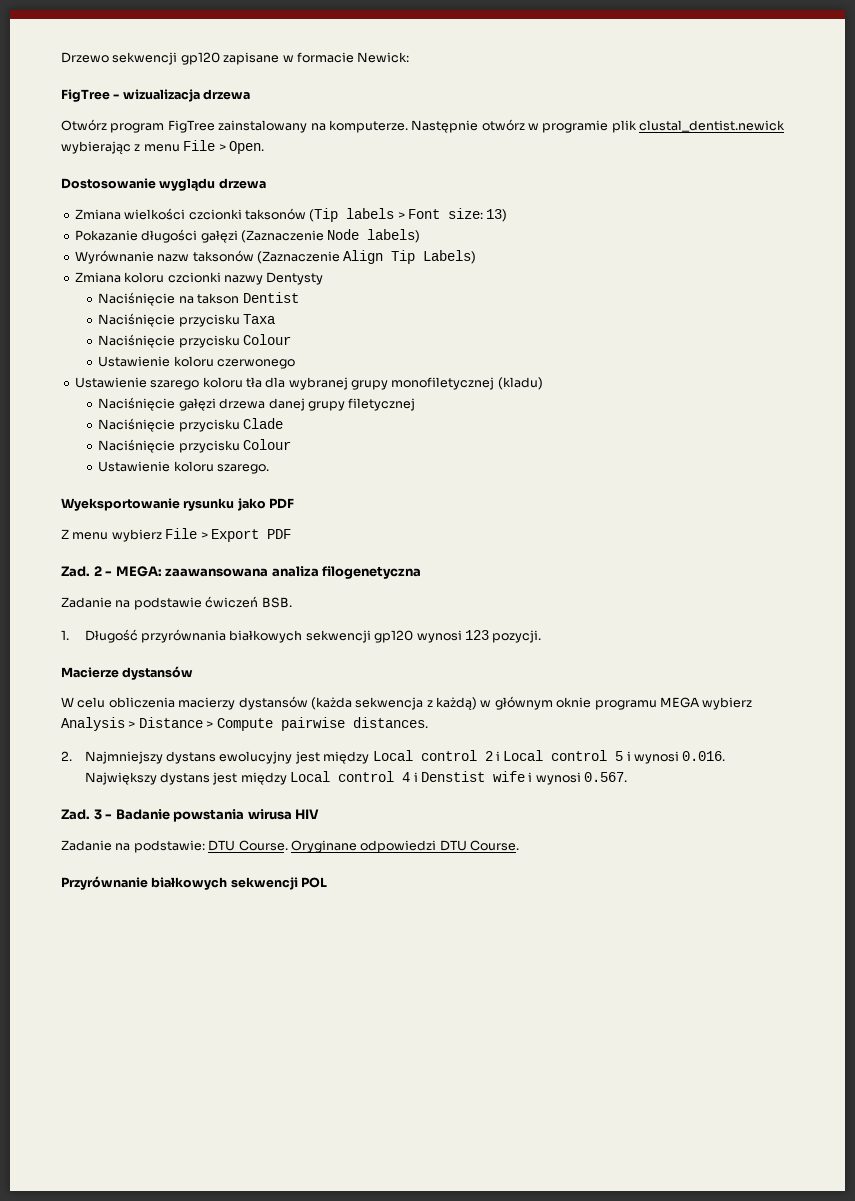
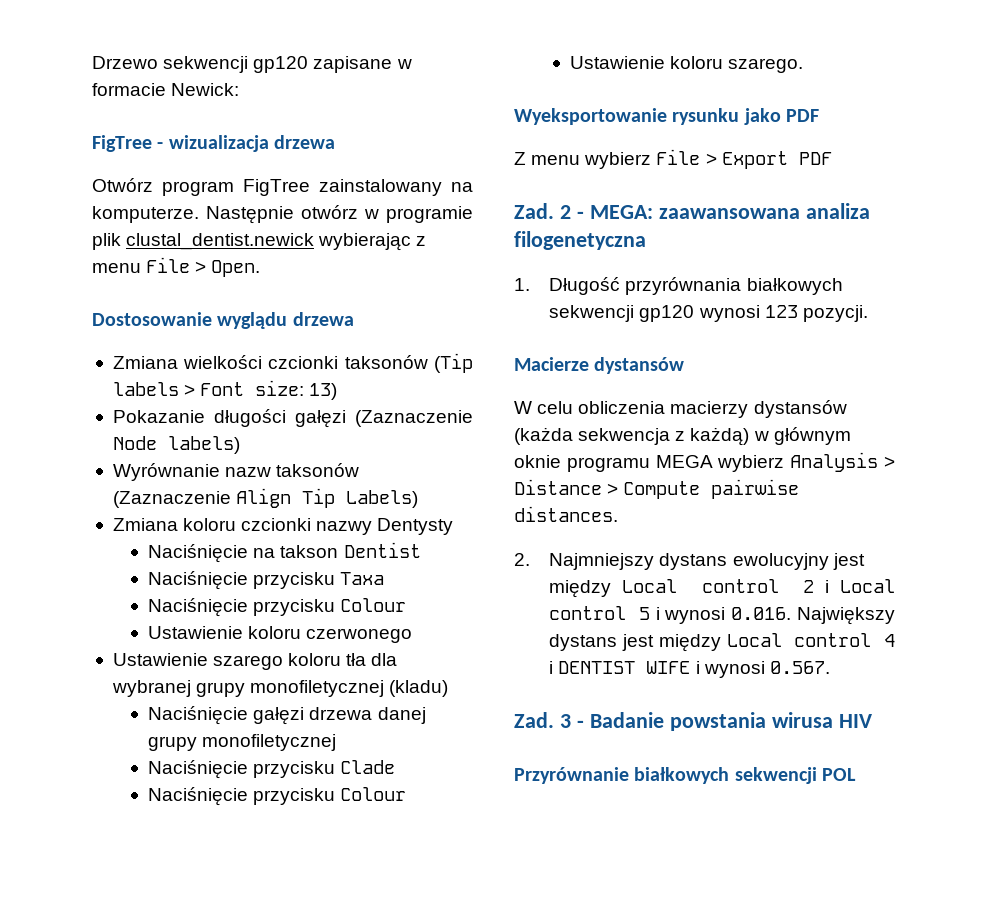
[348,398,416,411] filetycznej -> [202,734,337,751] monofiletycznej
[61,596,292,610] // Zadanie na podstawie ćwiczeń BSB. -> (646, 240) none
[420,771,525,782] Denstist wife -> [558,661,691,674] DENTIST WIFE
[61,840,519,853] // Zadanie na podstawie: DTU Course. Oryginane odpowiedzi DTU Course. -> (872, 721) none

